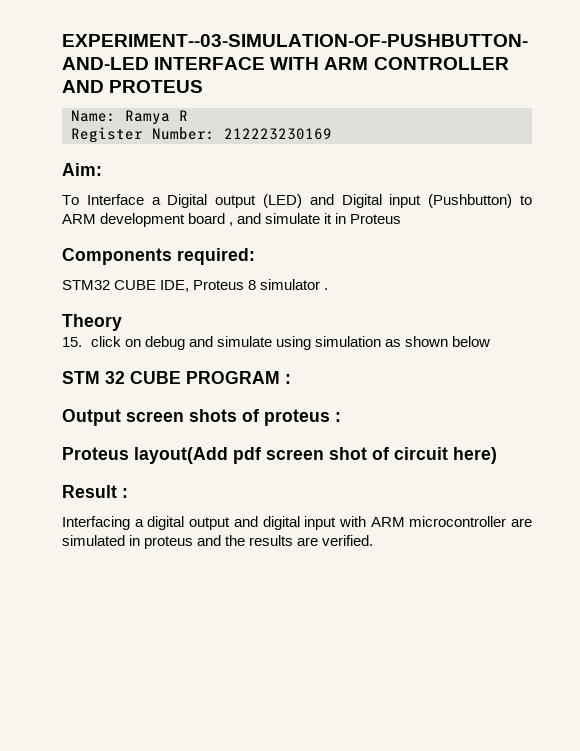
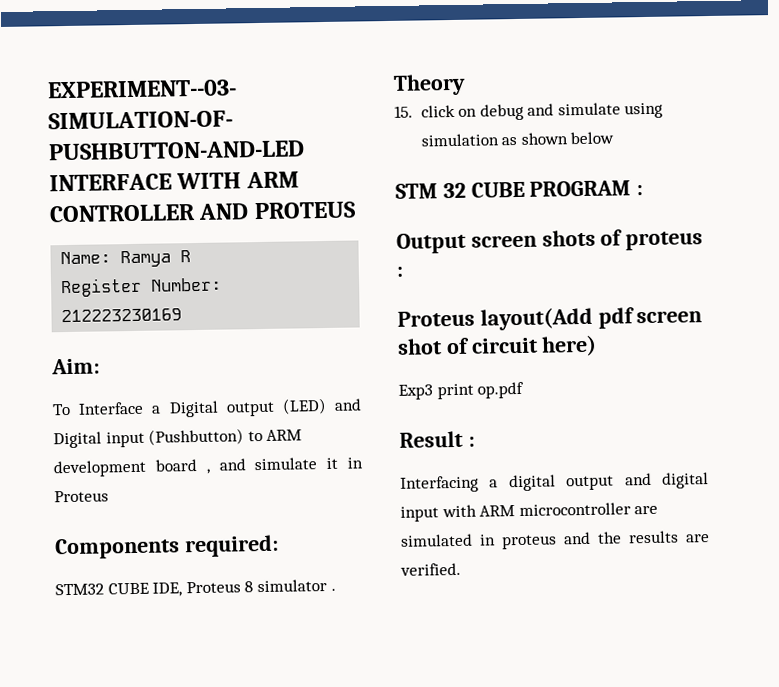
(497, 455) none -> [398,381,525,400] // Exp3 print op.pdf

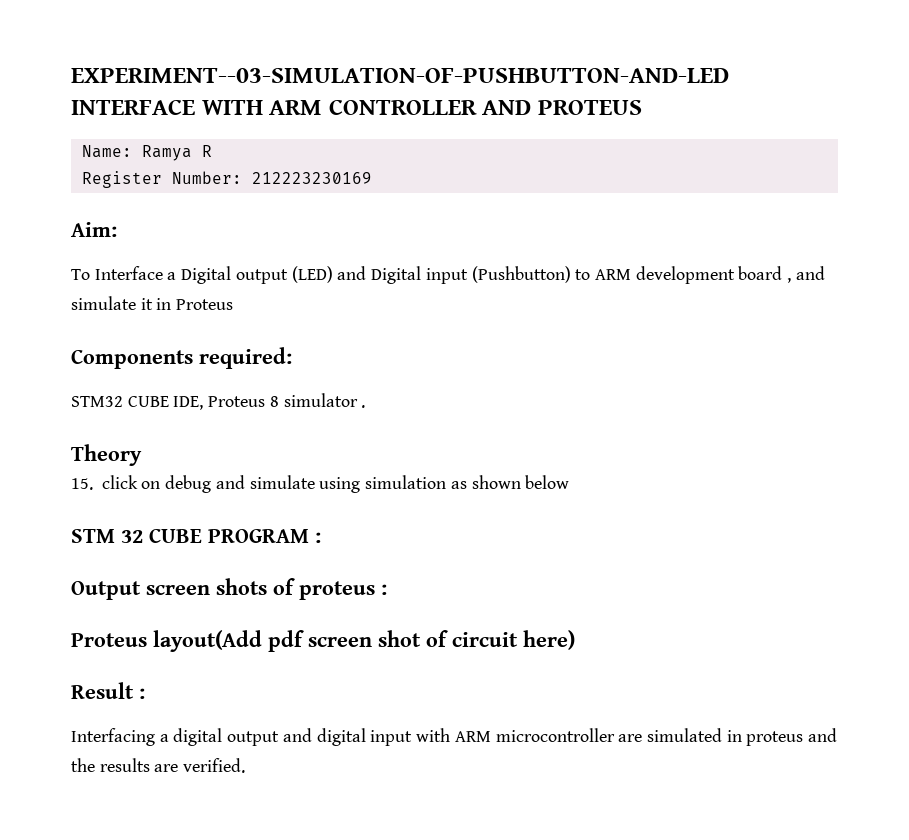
[398,381,525,400] // Exp3 print op.pdf -> (575, 640) none

